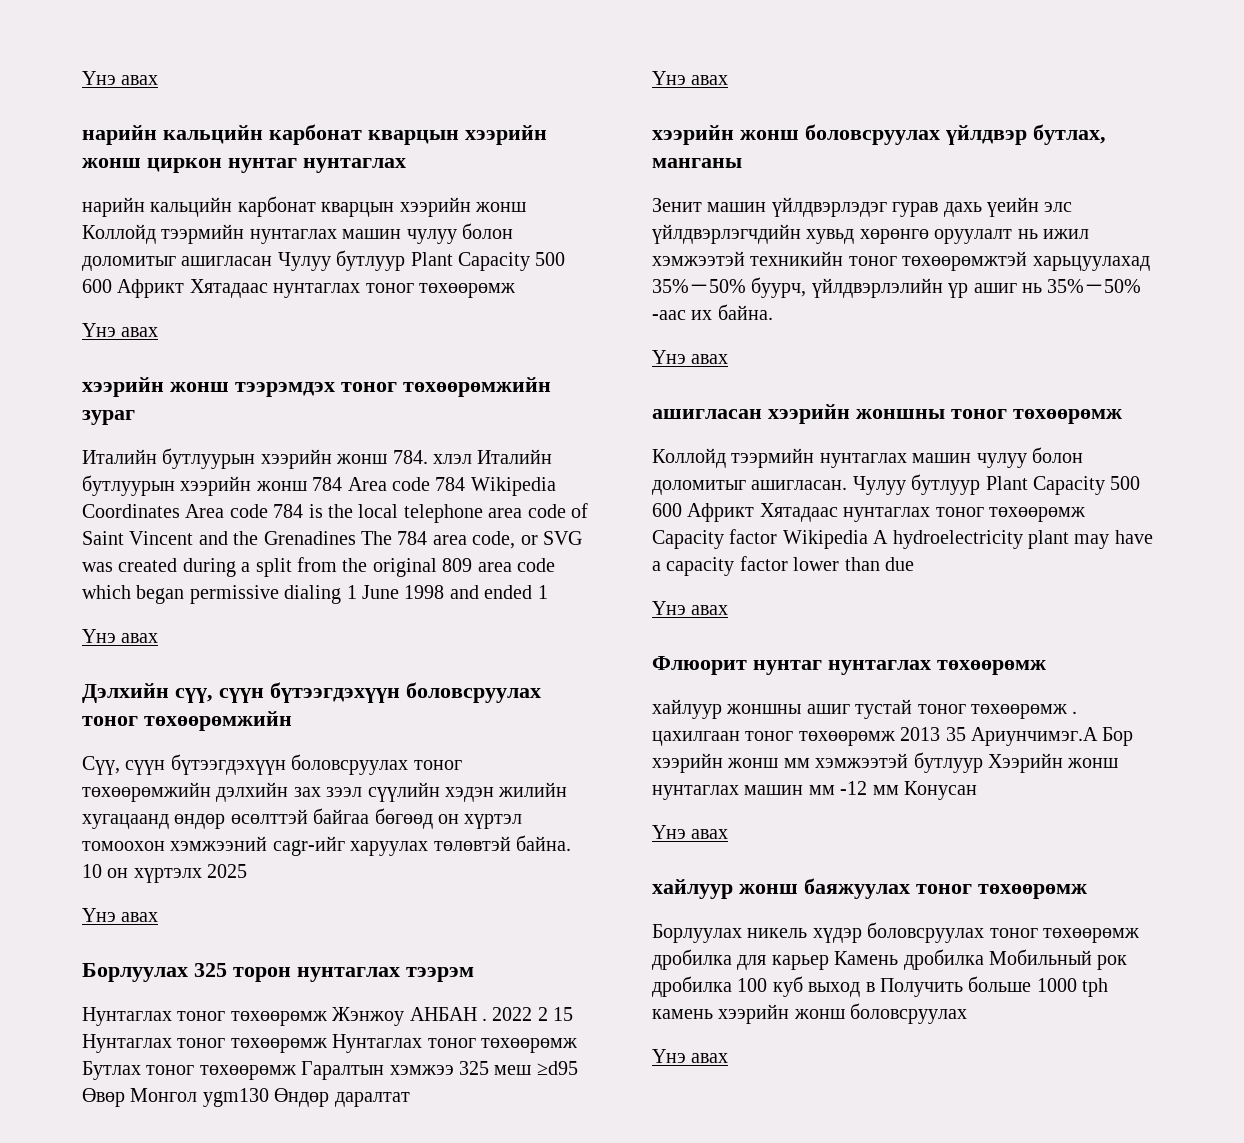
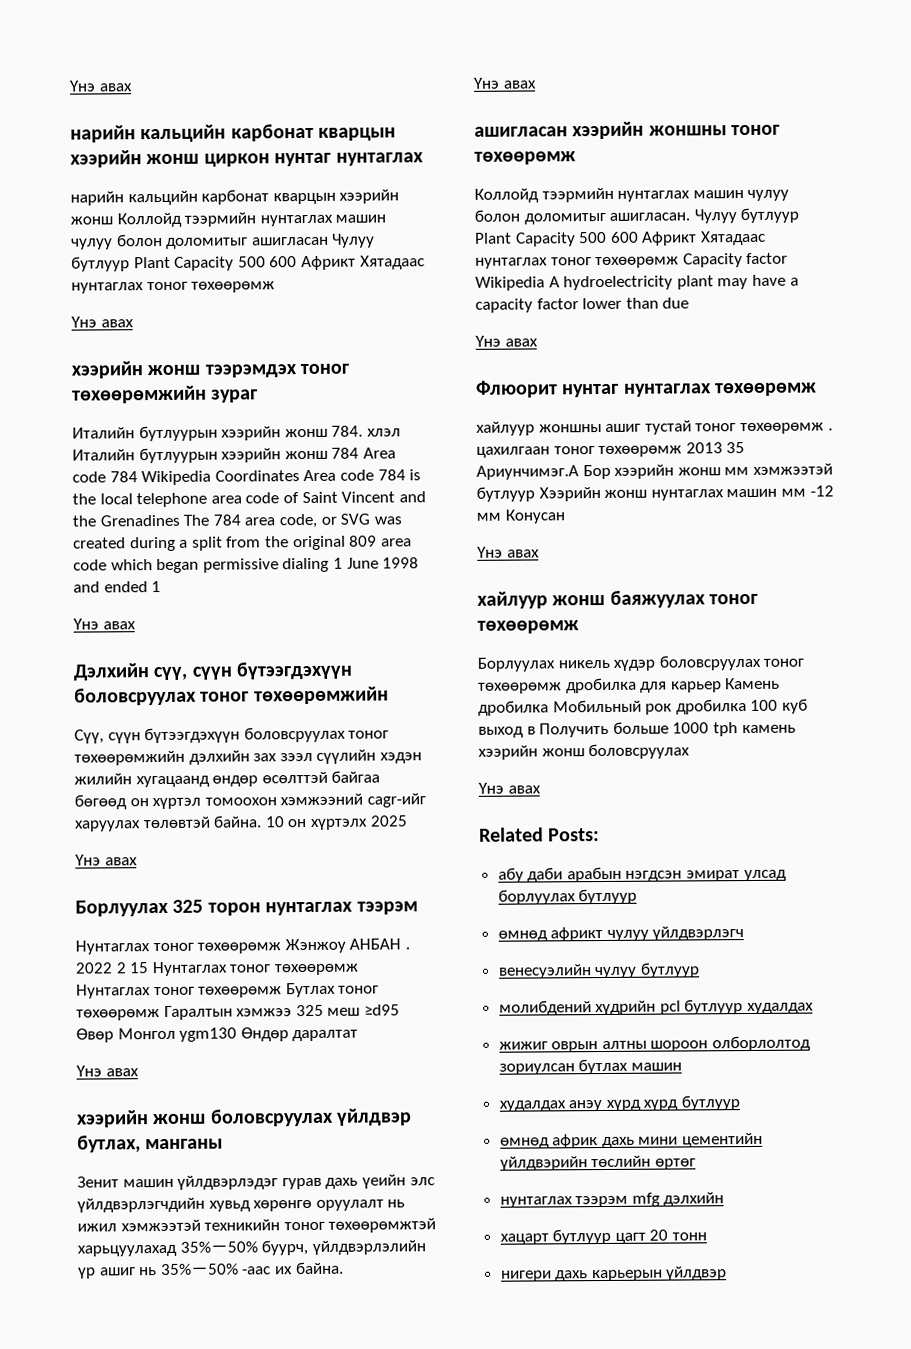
(729, 1058) none -> [479,827,601,842] [497,866,787,883] [497,888,638,905] [497,926,745,942] [497,962,700,979] [498,999,815,1016] [498,1035,812,1053] [498,1058,682,1075] [498,1095,741,1112] [499,1132,764,1149] [499,1155,696,1171] [499,1192,725,1208] [499,1228,708,1245] [500,1266,728,1282] // Related Posts: // абу даби арабын нэгдсэн эмират улсад борлуулах бутлуур // өмнөд африкт чулуу үйлдвэрлэгч // венесуэлийн чулуу бутлуур // молибдений хүдрийн pcl бутлуур худалдах // жижиг оврын алтны шороон олборлолтод зориулсан бутлах машин // худалдах анэу хүрд хүрд бутлуур // өмнөд африк дахь мини цементийн үйлдвэрийн төслийн өртөг // нунтаглах тээрэм mfg дэлхийн // хацарт бутлуур цагт 20 тонн // нигери дахь карьерын үйлдвэр

